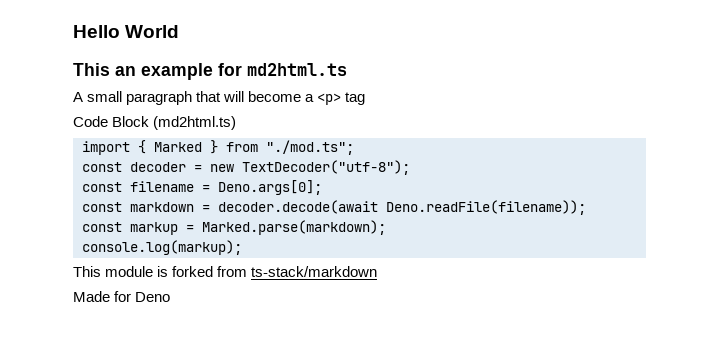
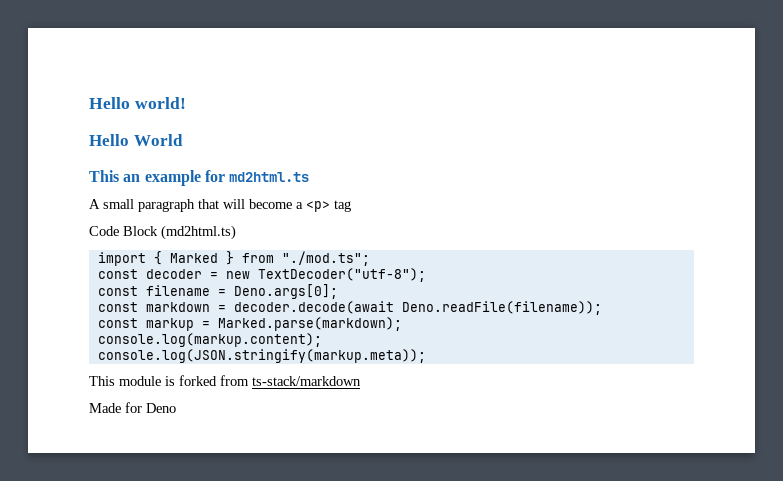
[73,25,120,38] Hello -> [89,97,186,109] [89,134,129,146] Hello world! // Hello
[82,240,242,255] console.log(markup); -> [97,333,322,347] [97,349,426,363] console.log(markup.content); // console.log(JSON.stringify(markup.meta));

